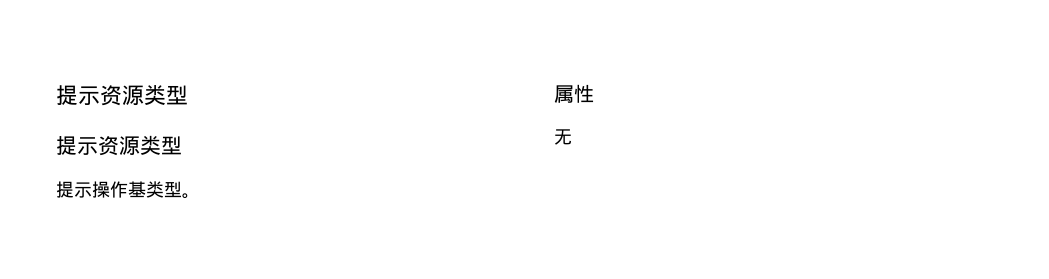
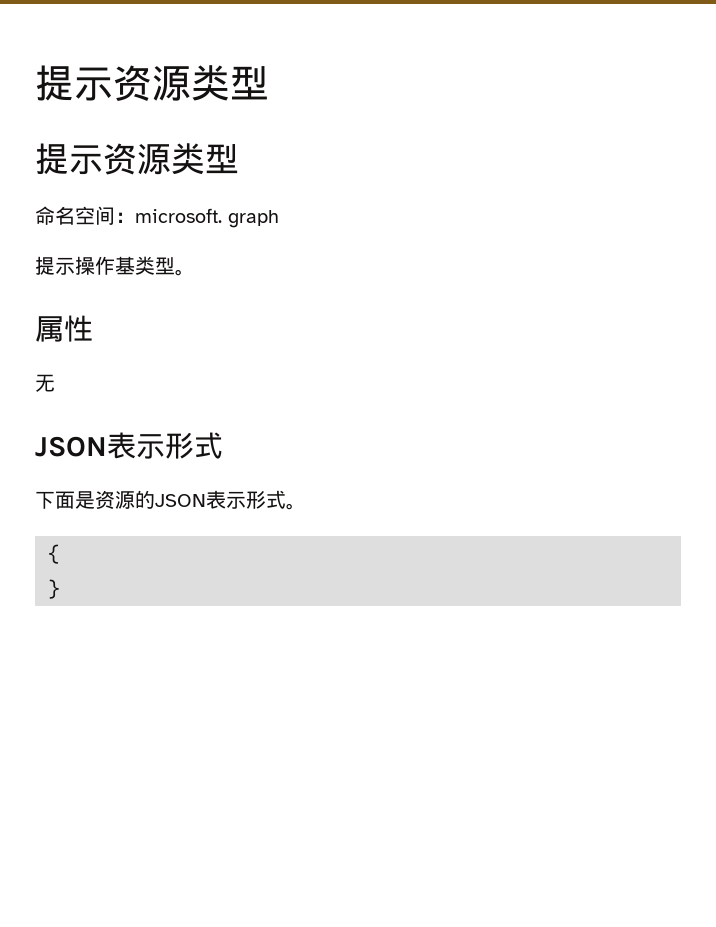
(182, 145) none -> [35,206,279,228] // 命名空间：microsoft. graph
(572, 137) none -> [35,432,223,459] [35,490,306,510] [47,544,61,564] [47,579,61,599] // JSON表示形式 // 下面是资源的JSON表示形式。 // { // }

